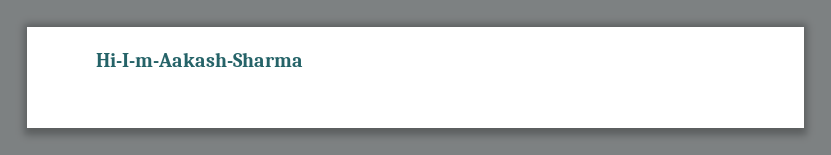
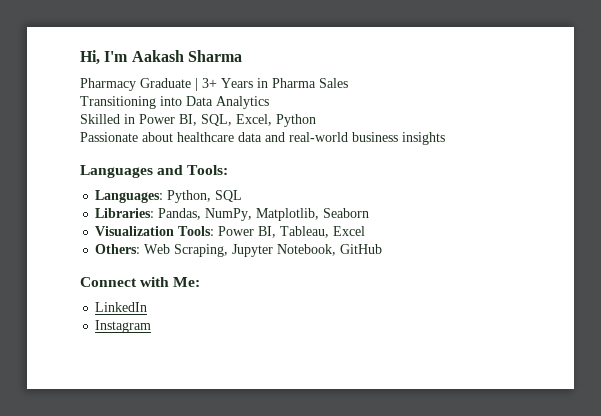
[96,52,303,67] Hi-I-m-Aakash-Sharma -> [80,50,242,65] [80,78,348,91] [80,96,269,109] [80,114,316,127] [80,132,445,145] [80,165,229,178] [95,190,243,203] [95,208,370,221] [95,226,366,238] [95,244,383,257] [80,277,201,287] [95,302,148,312] [95,320,152,333] Hi, I'm Aakash Sharma // Pharmacy Graduate | 3+ Years in Pharma Sales // Transitioning into Data Analytics // Skilled in Power BI, SQL, Excel, Python // Passionate about healthcare data and real-world business insights // Languages and Tools: // Languages: Python, SQL // Libraries: Pandas, NumPy, Matplotlib, Seaborn // Visualization Tools: Power BI, Tableau, Excel // Others: Web Scraping, Jupyter Notebook, GitHub // Connect with Me: // LinkedIn // Instagram

